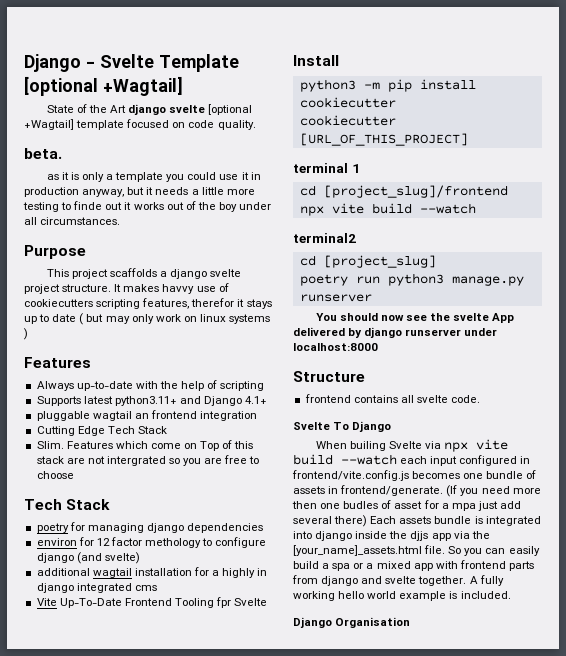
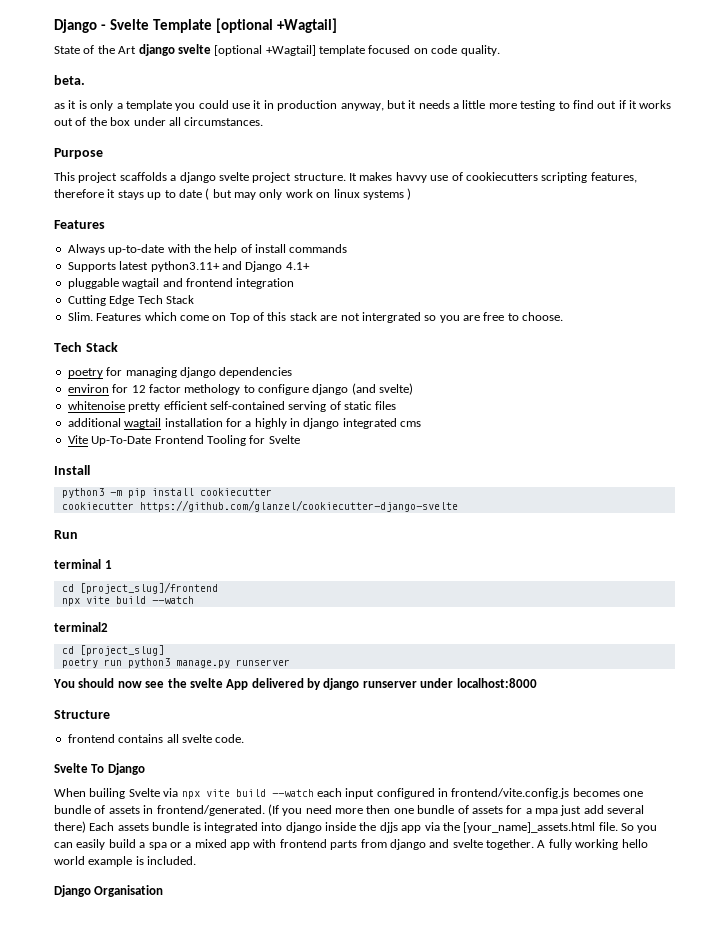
[73,201,123,210] finde out -> [572,100,626,109] find out if
[218,202,237,212] boy -> [110,117,131,126] box
[191,298,235,307] therefor -> [54,189,104,198] therefore
[220,381,265,391] scripting -> [255,244,348,253] install commands
[134,413,149,419] an -> [162,278,183,287] and
[36,471,74,479] choose -> [522,312,564,321] choose.
(140, 558) none -> [67,401,397,412] // whitenoise pretty efficient self-contained serving of static files
[216,597,232,608] fpr -> [249,435,266,444] for
[299,133,468,146] [URL_OF_THIS_PROJECT] -> [139,500,458,512] [54,530,78,539] https://github.com/glanzel/cookiecutter-django-svelte // Run
[340,485,444,496] frontend/generate. -> [156,805,265,816] frontend/generated.
[343,500,423,509] budles of asset -> [417,805,503,814] bundle of assets

